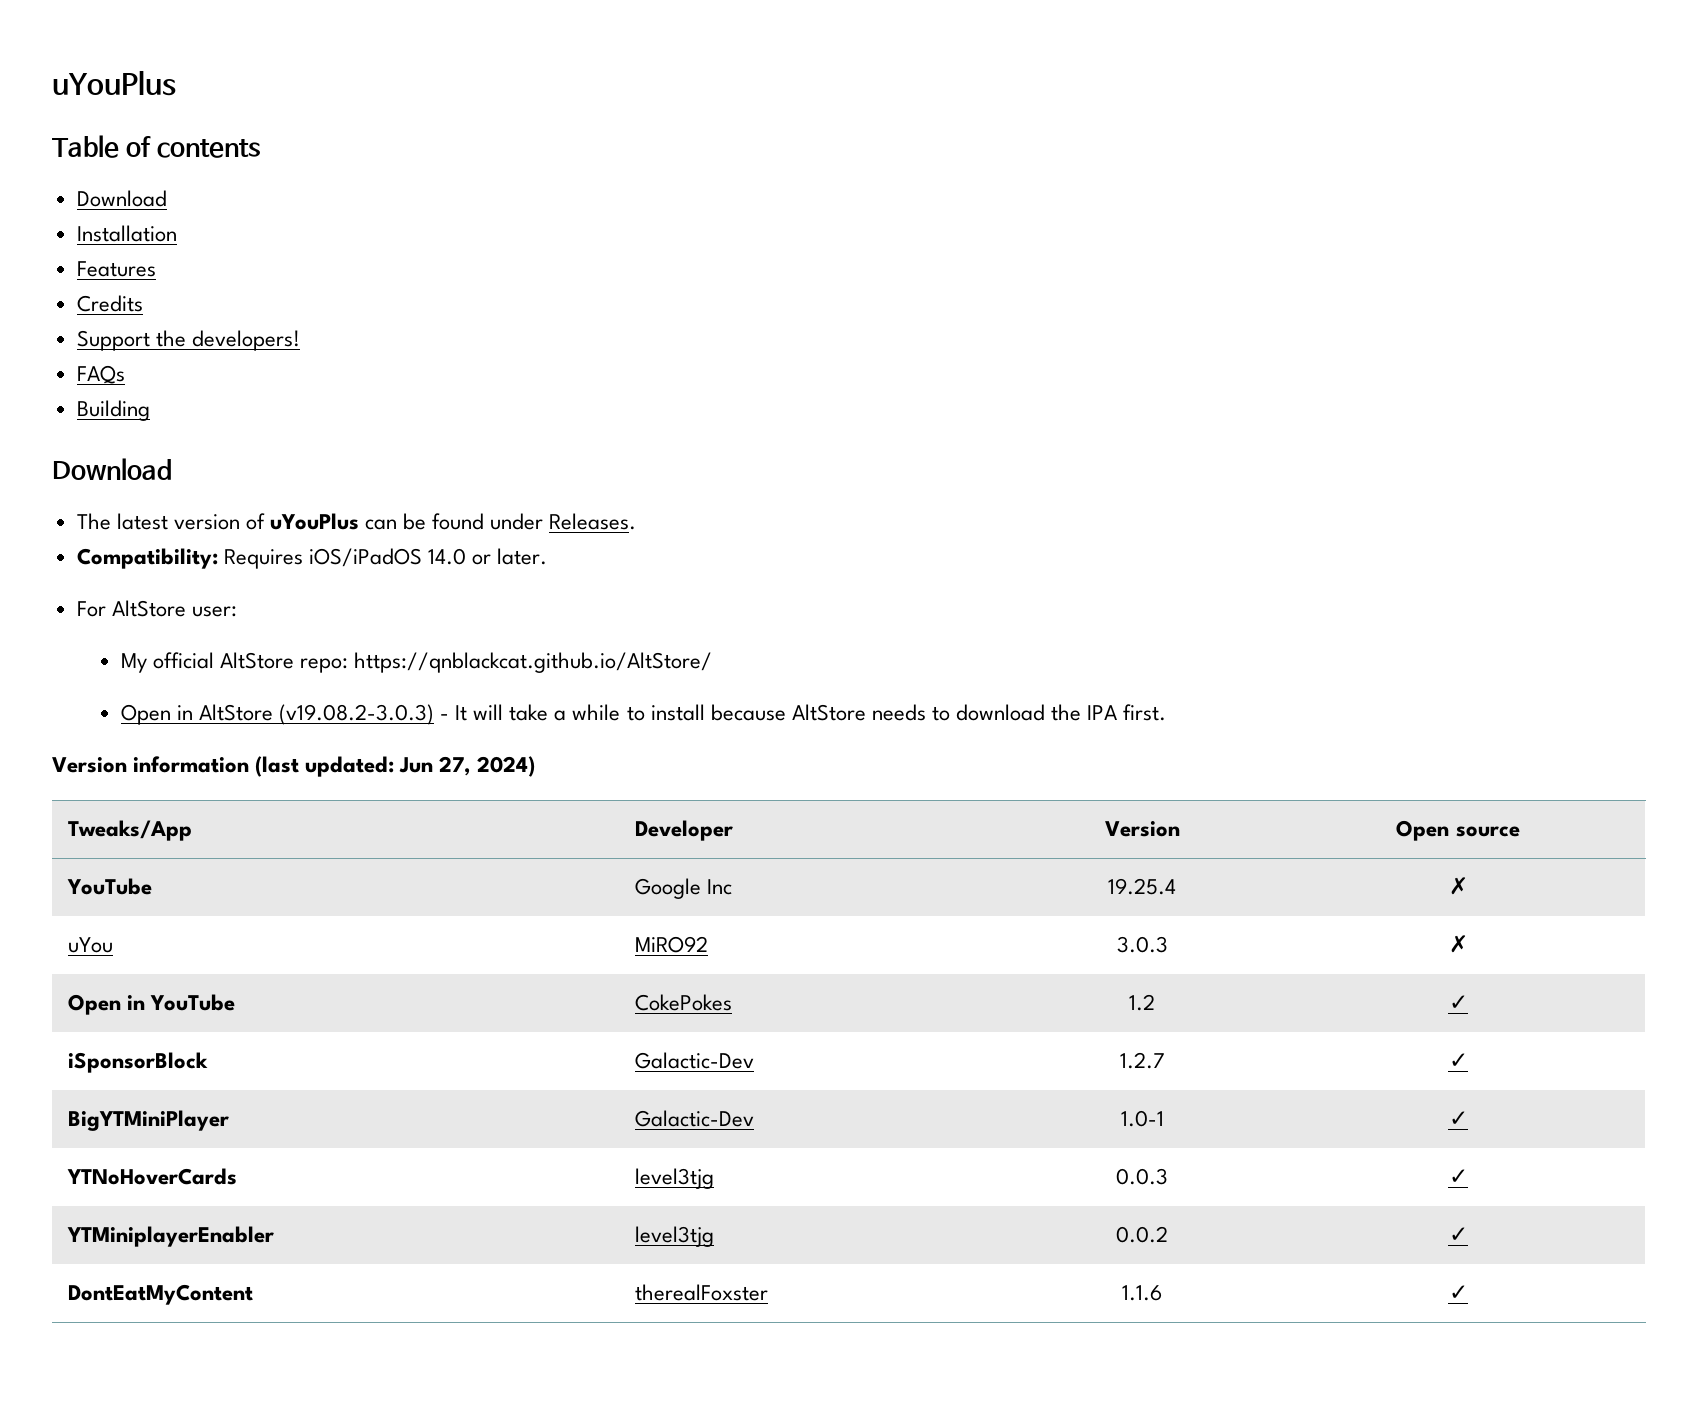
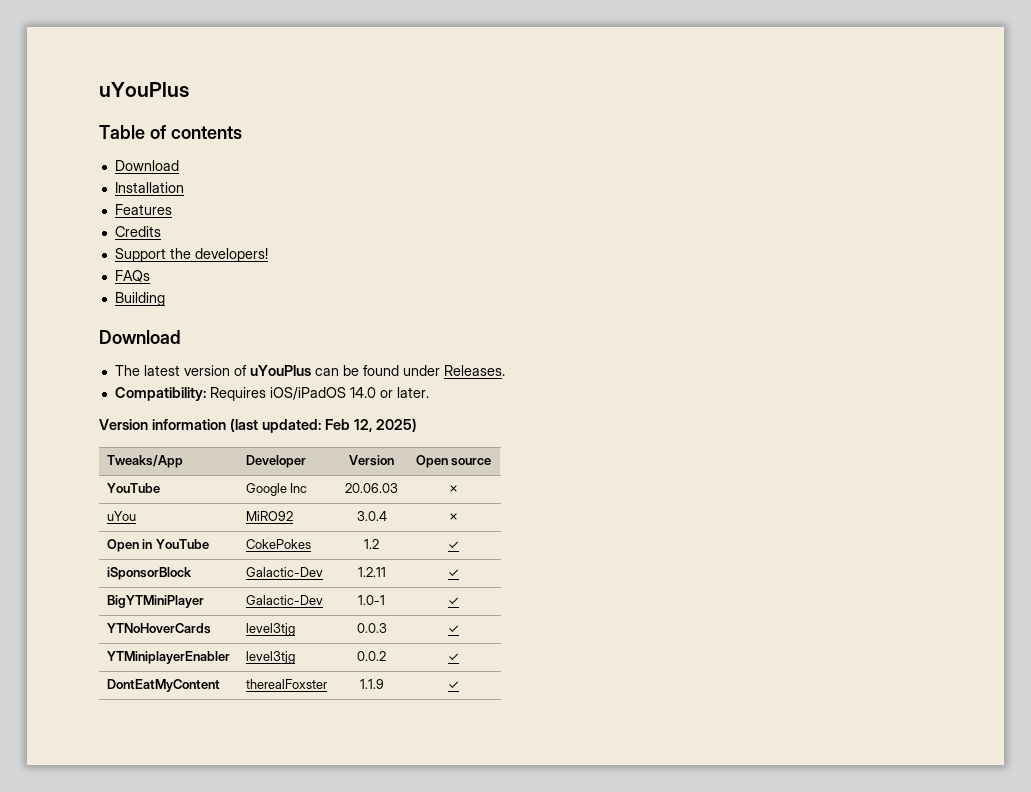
[76,600,237,617] [120,652,713,673] [120,704,1167,725] // For AltStore user: // My official AltStore repo: https://qnblackcat.github.io/AltStore/ // Open in AltStore (v19.08.2-3.0.3) - It will take a while to install because AltStore needs to download the IPA first. -> (429, 392) none
[399,756,536,777] Jun 27, 2024) -> [325,418,417,432] Feb 12, 2025)
[1108,878,1176,895] 19.25.4 -> [345,483,398,493] 20.06.03
[1116,936,1168,953] 3.0.3 -> [356,511,387,521] 3.0.4
[1119,1052,1165,1069] 1.2.7 -> [357,567,386,577] 1.2.11
[1122,1285,1162,1301] 1.1.6 -> [359,679,384,689] 1.1.9

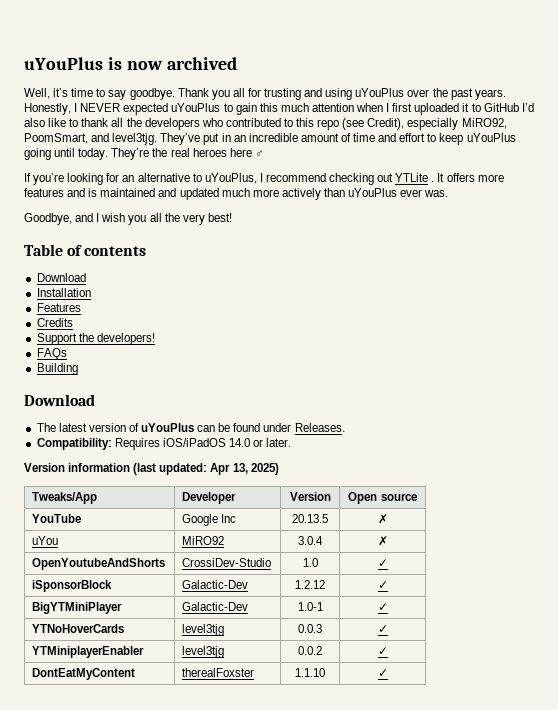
[99,82,189,97] uYouPlus -> [24,57,237,70] [24,88,506,100] [24,103,534,115] [24,118,507,130] [24,133,516,145] [24,148,264,160] [24,173,504,185] [24,188,449,200] [24,213,232,225] uYouPlus is now archived // Well, it’s time to say goodbye. Thank you all for trusting and using uYouPlus over the past years. Honestly, I NEVER expected uYouPlus to gain this much attention when I first uploaded it to GitHub I’d also like to thank all the developers who contributed to this repo (see Credit), especially MiRO92, PoomSmart, and level3tjg. They’ve put in an incredible amount of time and effort to keep uYouPlus going until today. They’re the real heroes here ♂ // If you’re looking for an alternative to uYouPlus, I recommend checking out YTLite . It offers more features and is maintained and updated much more actively than uYouPlus ever was. // Goodbye, and I wish you all the very best!
[325,419,372,432] Feb 12, -> [210,463,248,475] Apr 13,
[345,483,398,493] 20.06.03 -> [292,514,328,523] 20.13.5
[106,539,209,552] [245,539,311,549] [364,539,379,549] Open in YouTube | CokePokes | 1.2 -> [32,558,166,570] [182,558,272,567] [302,558,318,567] OpenYoutubeAndShorts | CrossiDev-Studio | 1.0
[357,567,386,577] 1.2.11 -> [295,580,325,589] 1.2.12
[359,679,384,689] 1.1.9 -> [295,668,325,677] 1.1.10

